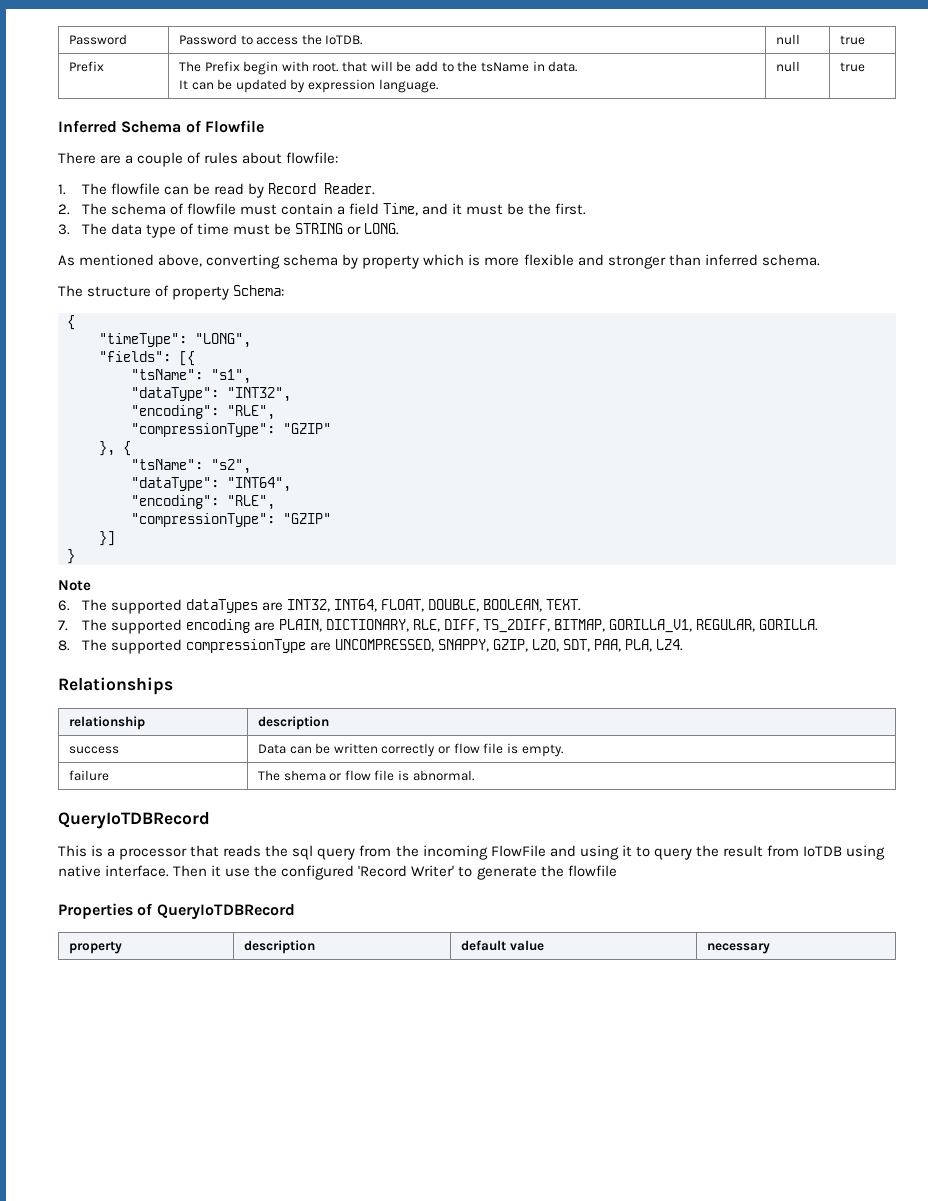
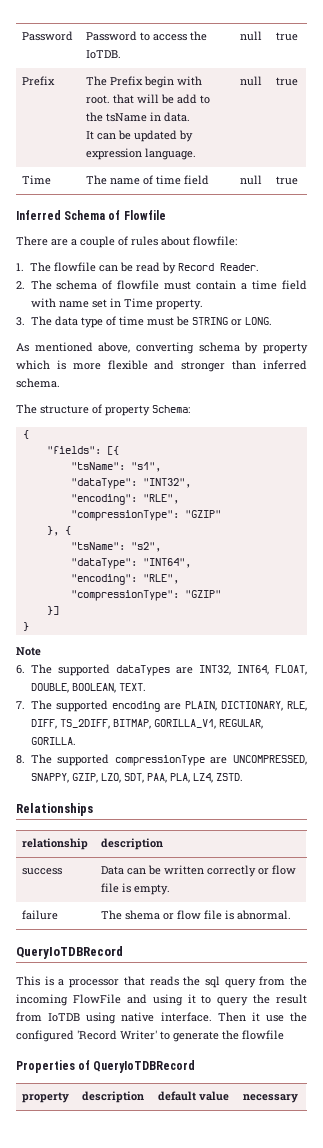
(865, 67) none -> [22,175,52,185] [86,175,210,185] [240,175,263,185] [276,176,299,185] // Time | The name of time field | null | true
[348,203,587,216] field Time, and it must be the first. -> [252,280,307,290] [30,298,203,310] time field with name set in Time property.
[99,333,251,348] // "timeType": "LONG", -> (29, 434) none
[656,639,684,651] LZ4. -> [192,773,243,783] LZ4, ZSTD.

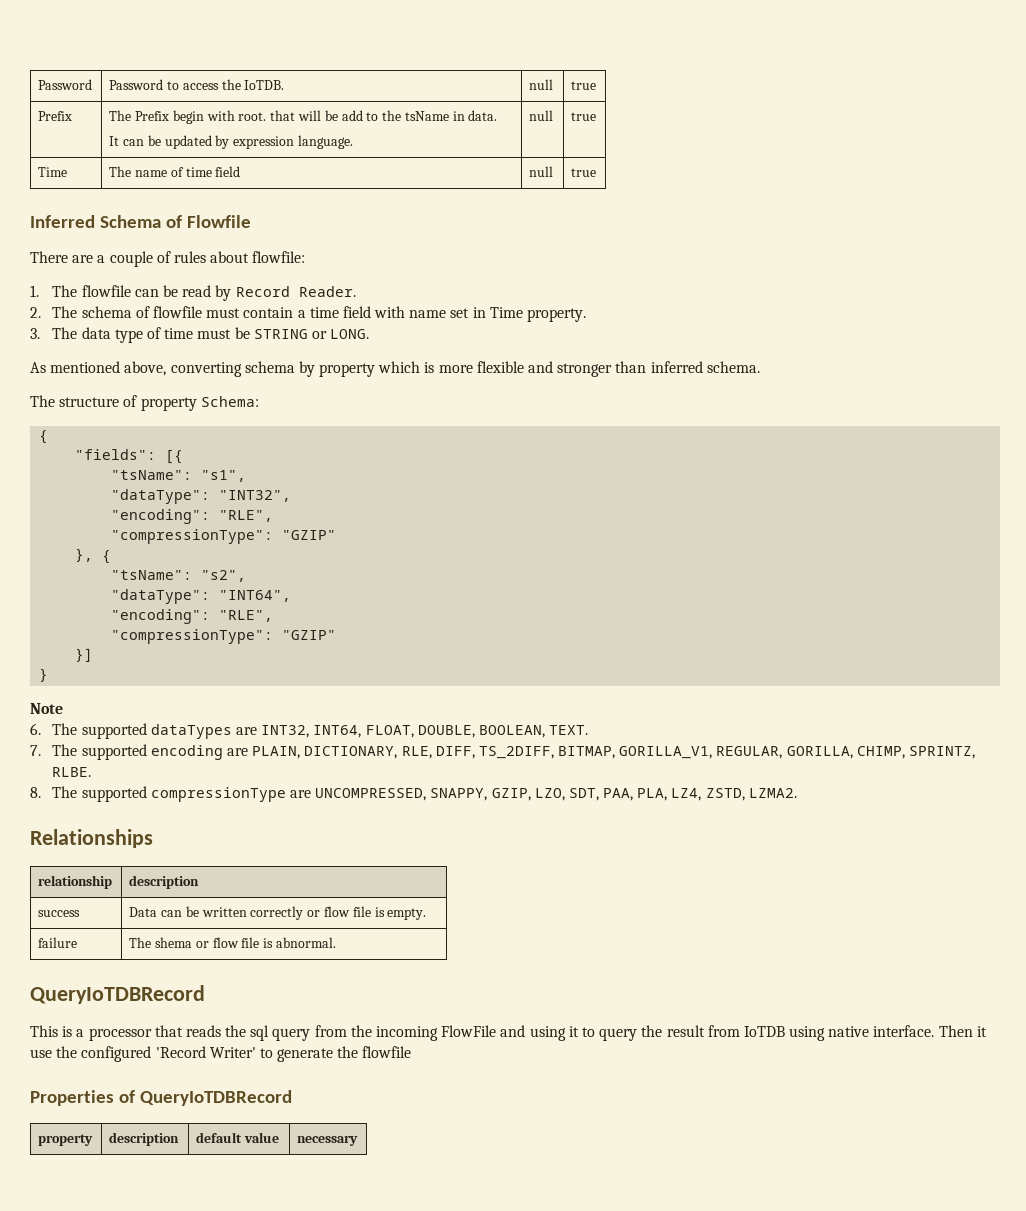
[30,737,76,745] GORILLA. -> [786,746,975,759] [52,767,92,777] GORILLA, CHIMP, SPRINTZ, RLBE.
[215,773,243,781] ZSTD. -> [705,788,797,801] ZSTD, LZMA2.

